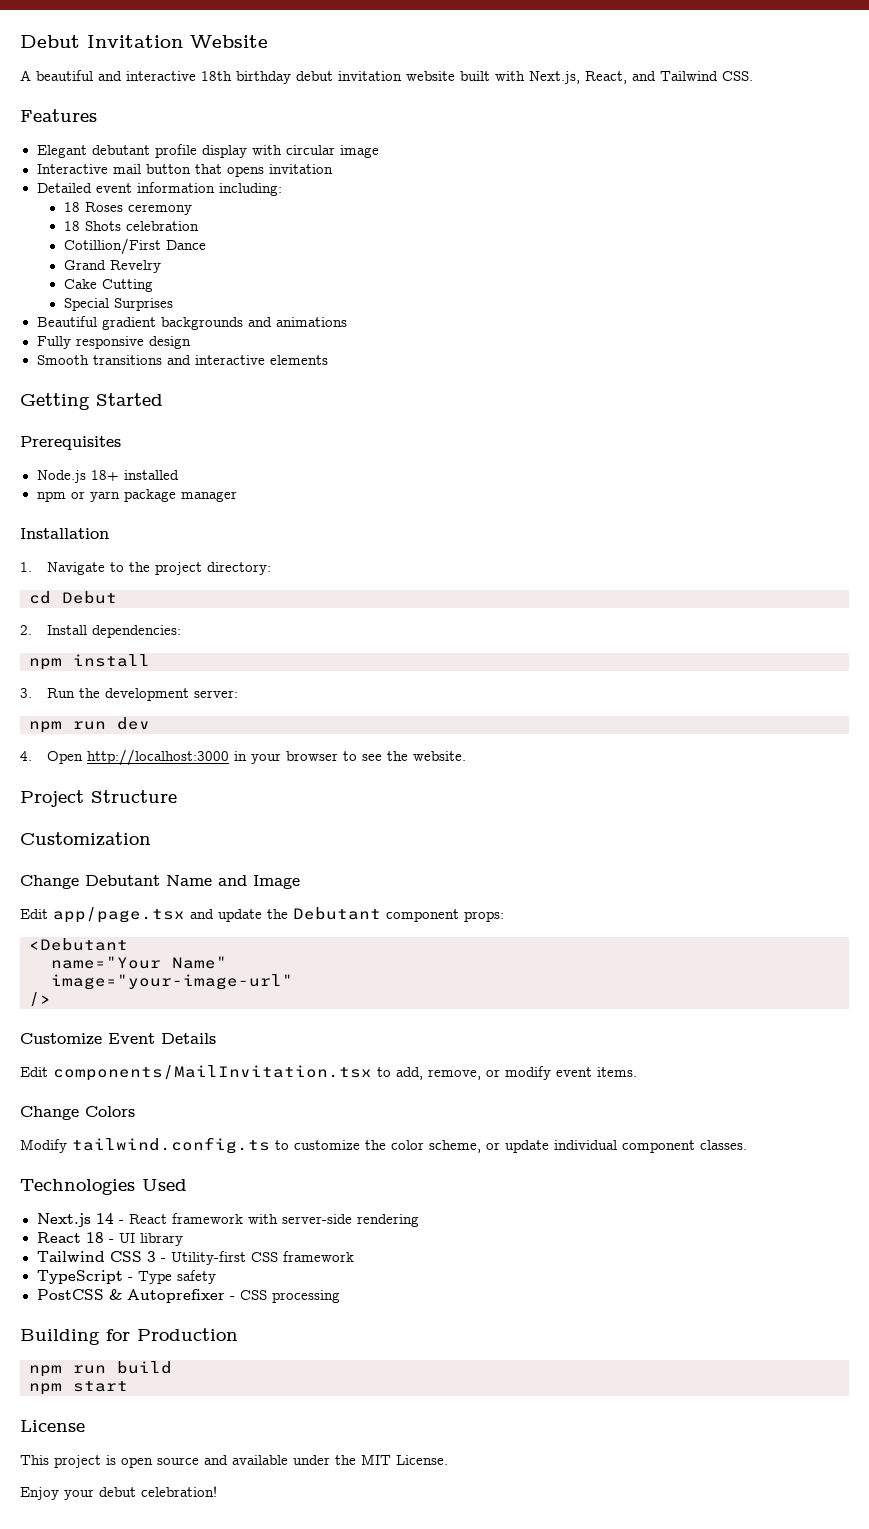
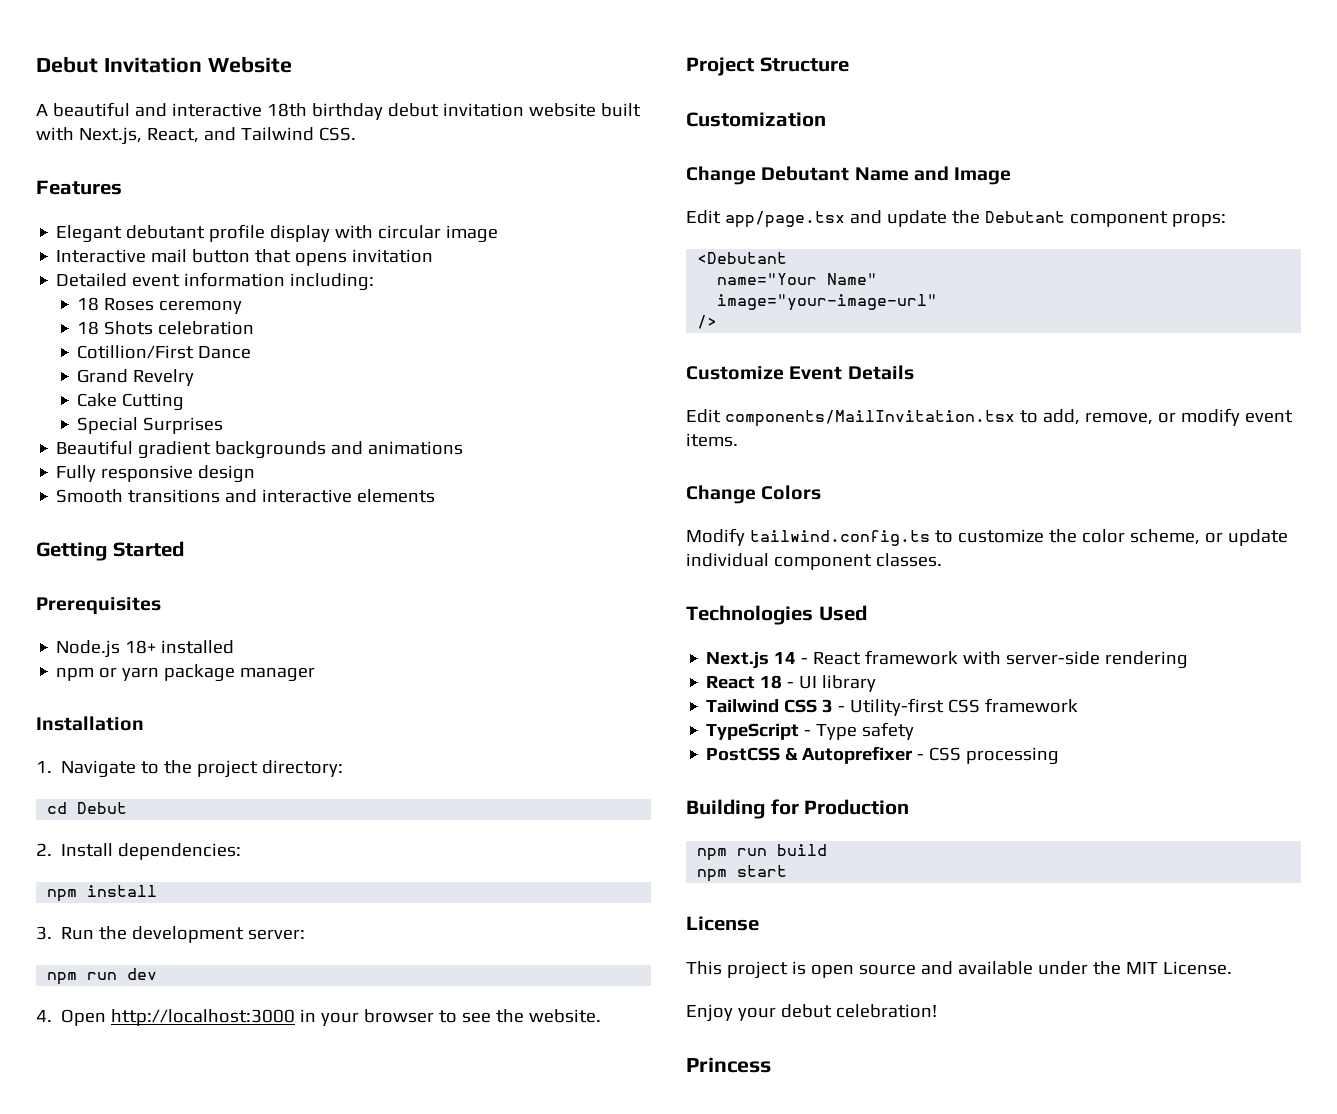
(217, 1491) none -> [686,1057,771,1073] // Princess

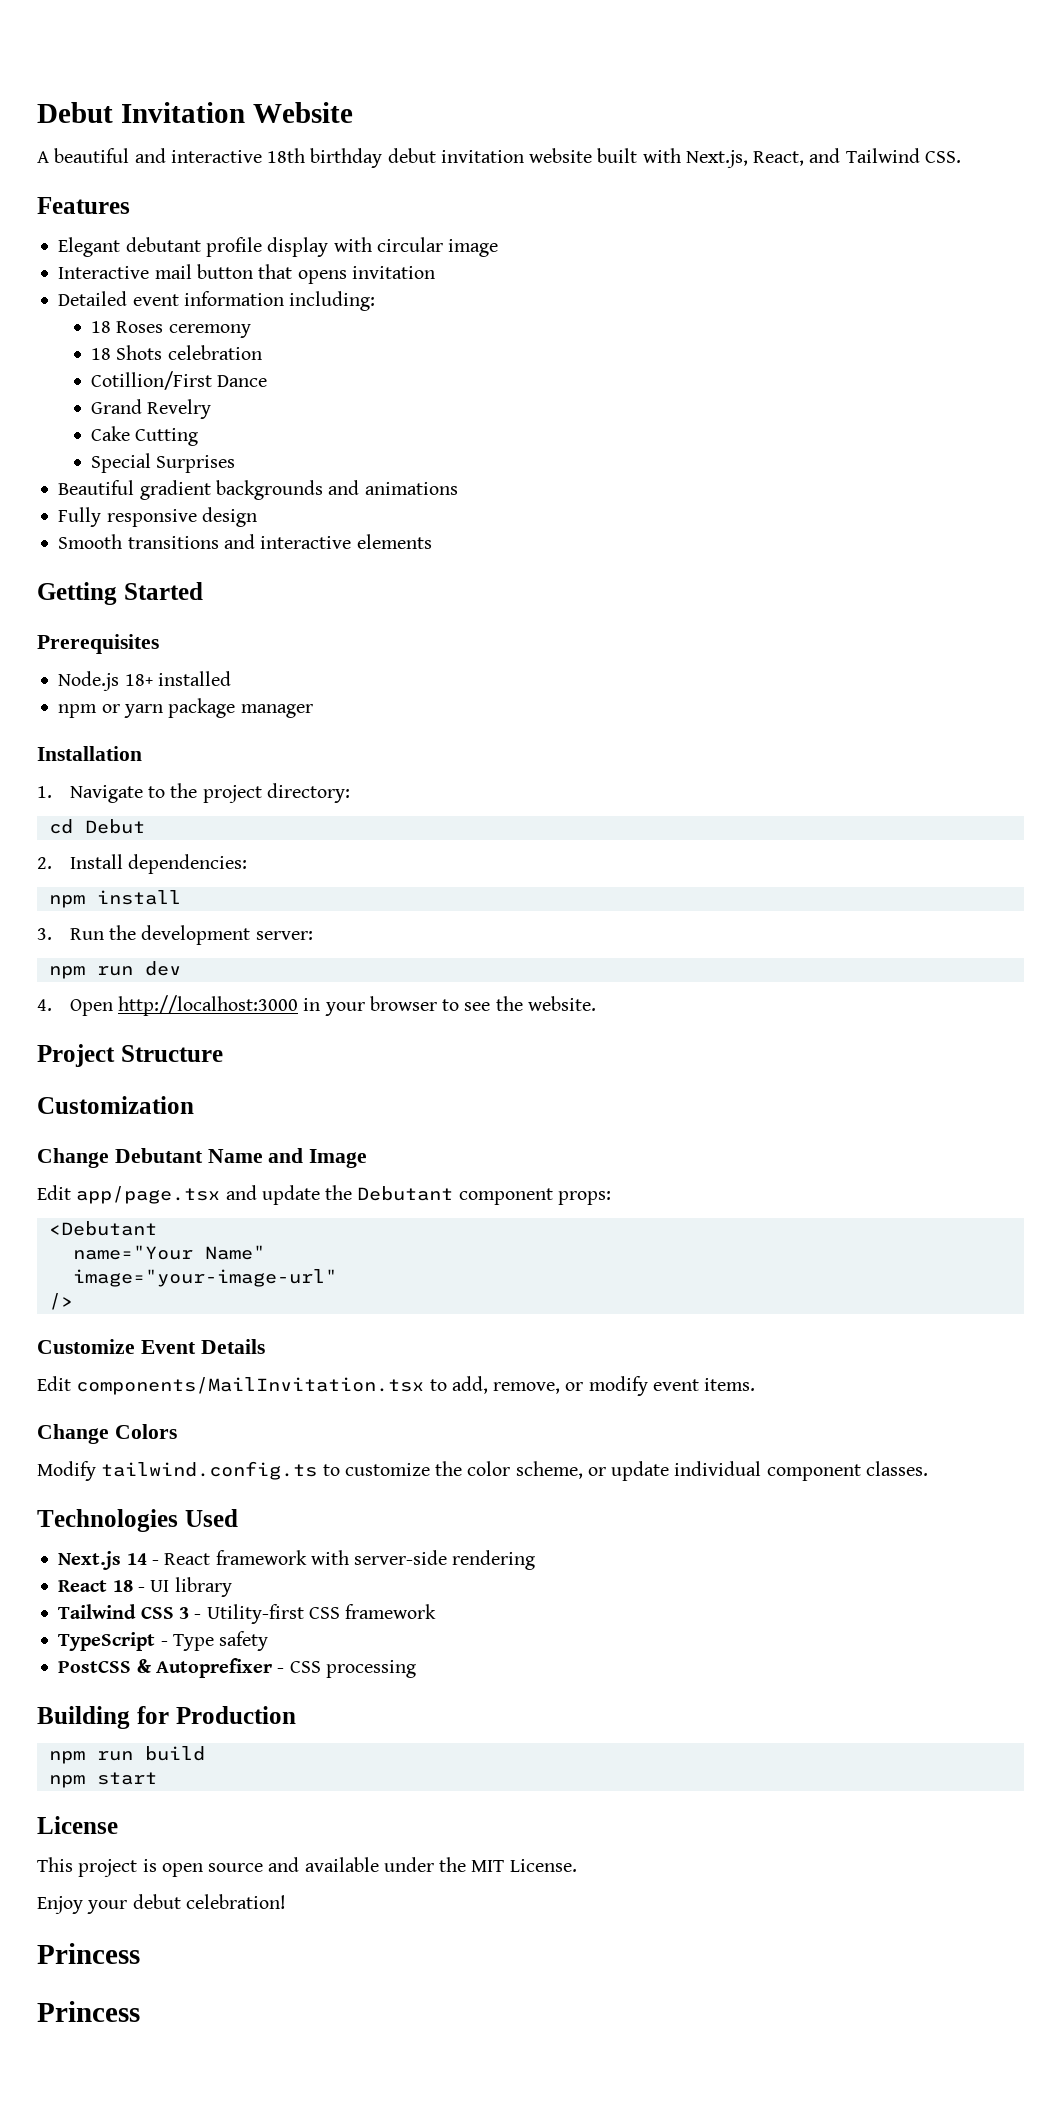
(771, 1065) none -> [37,2001,140,2022] // Princess

